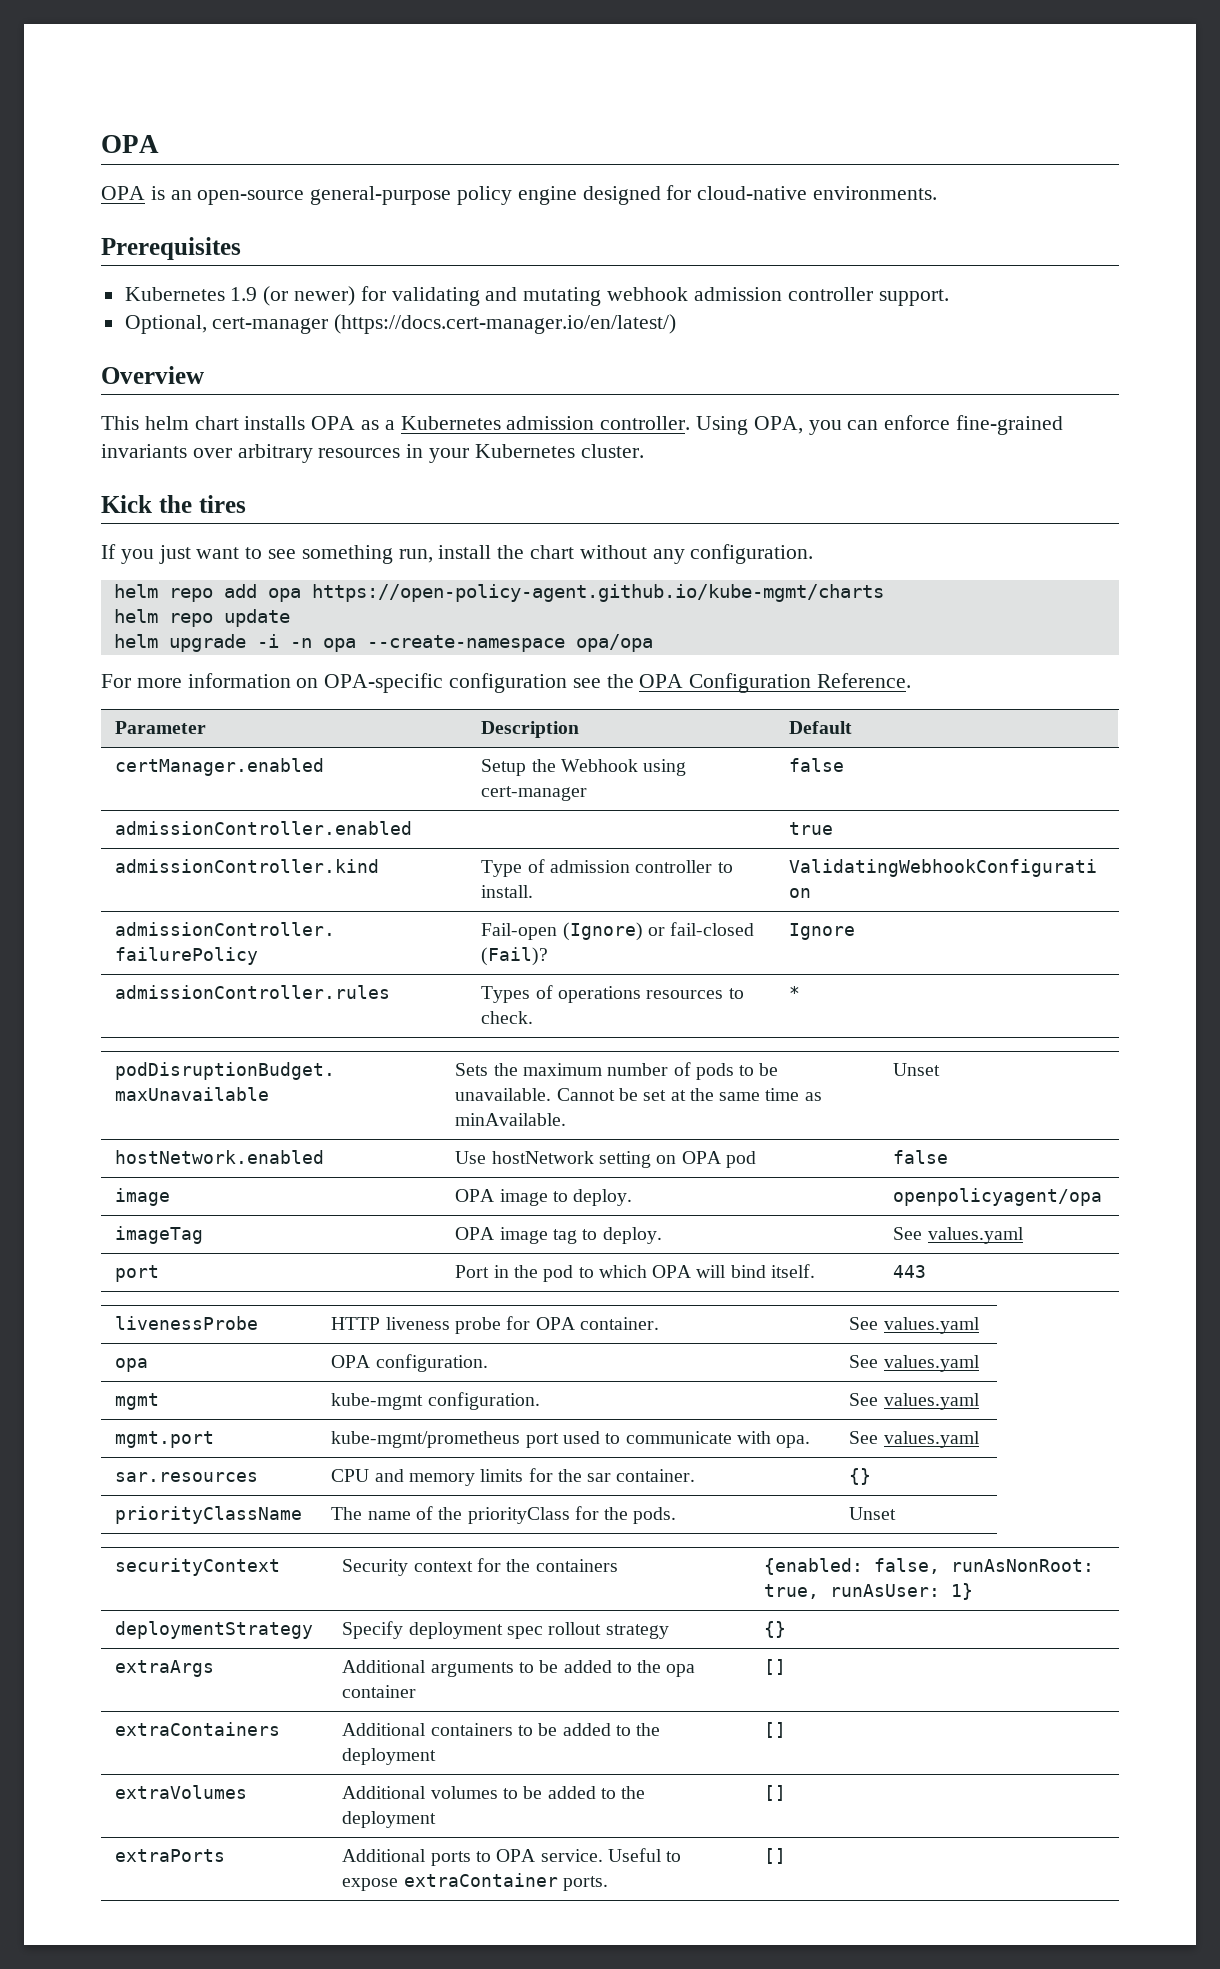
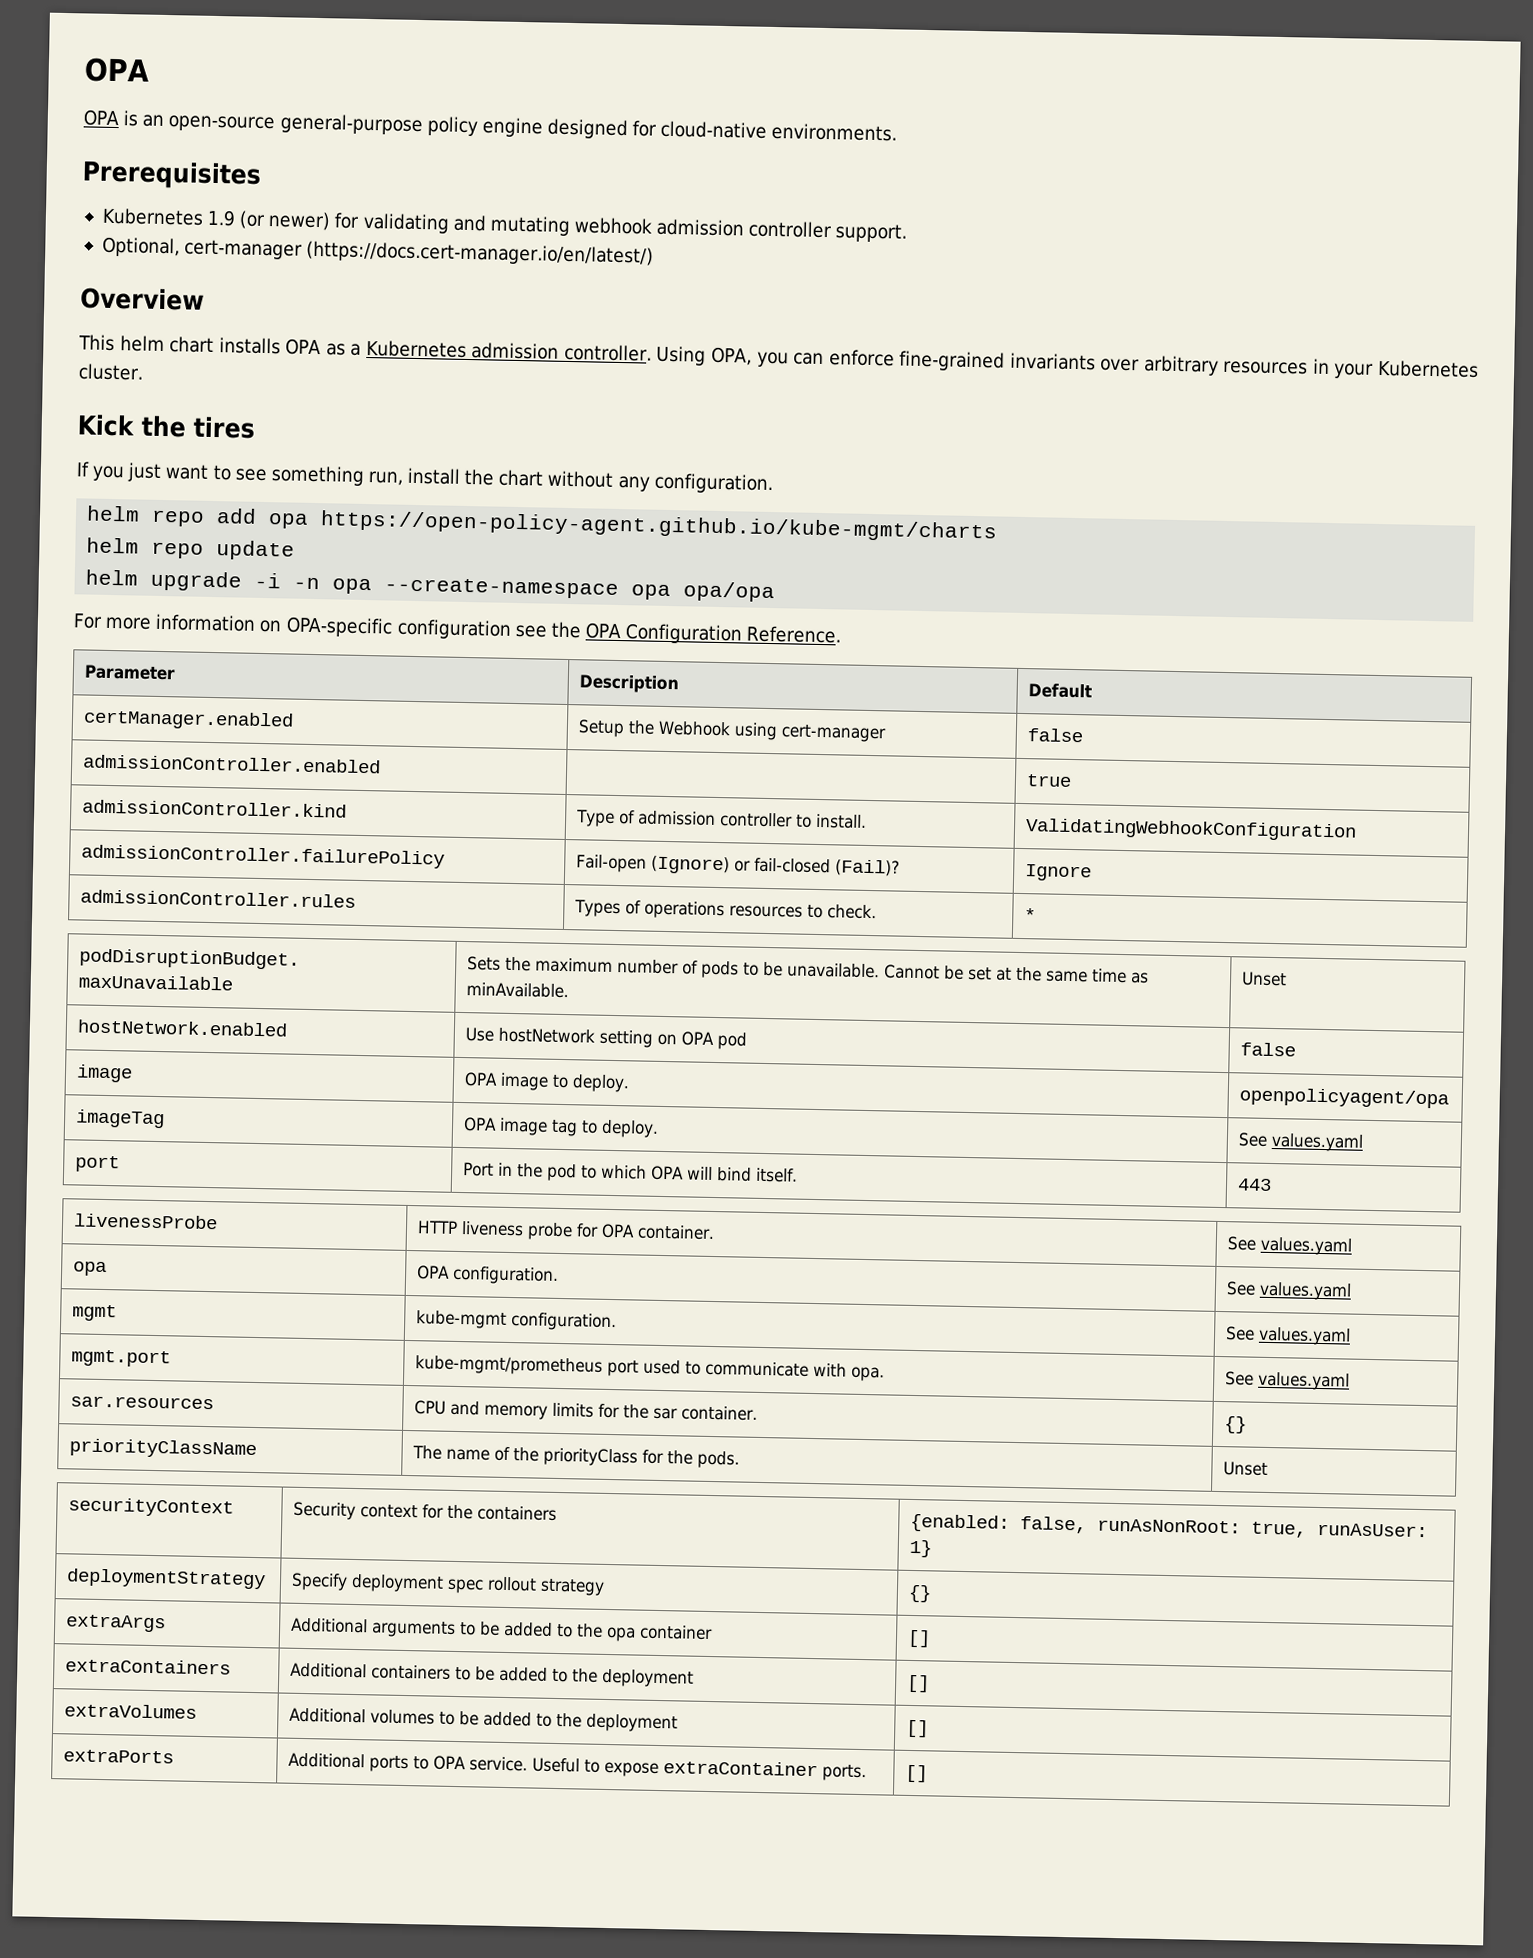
(565, 643) none -> [631,584,672,601] opa

